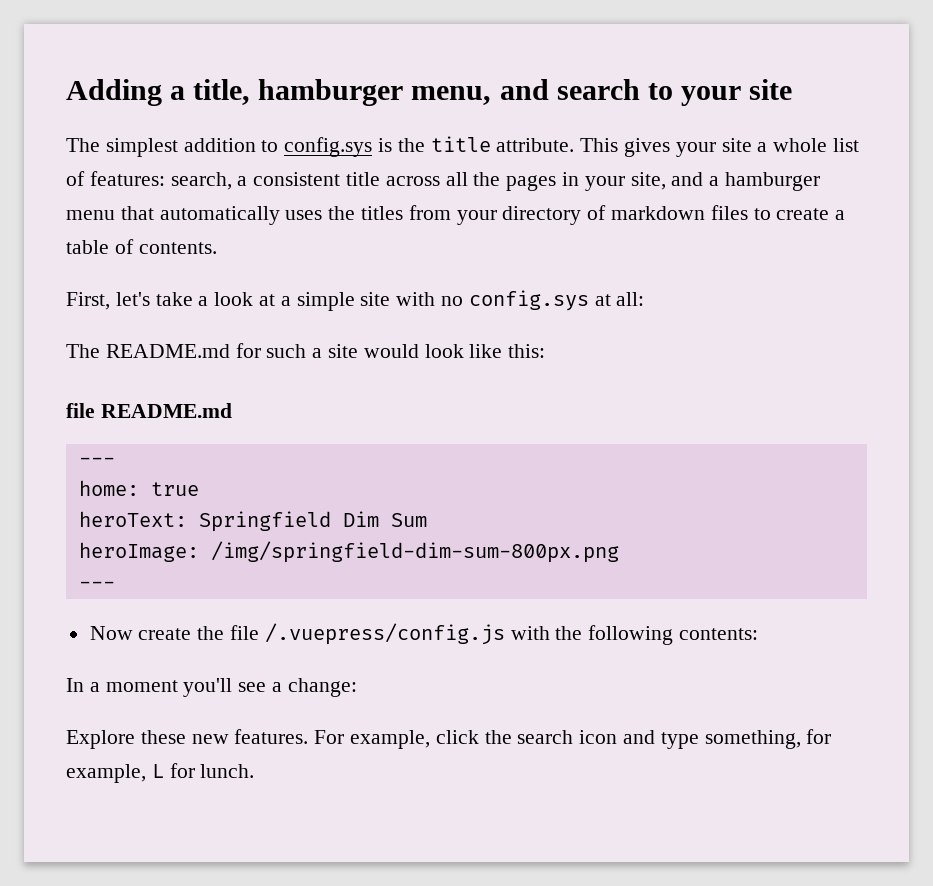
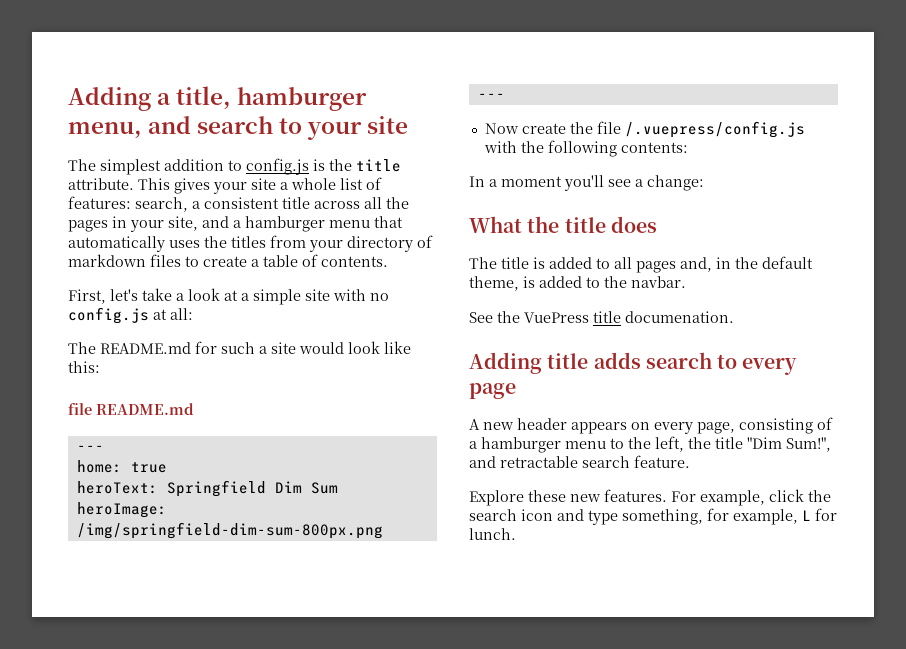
[284,137,373,157] config.sys -> [246,158,309,175] config.js
[468,290,589,311] config.sys -> [68,307,149,324] config.js
(357, 687) none -> [469,216,657,233] [469,256,813,273] [469,276,686,291] [469,311,734,323] [469,352,798,375] [469,383,516,399] [469,417,833,434] [469,436,831,453] [469,455,690,468] // What the title does // The title is added to all pages and, in the default theme, is added to the navbar. // See the VuePress title documenation. // Adding title adds search to every page // A new header appears on every page, consisting of a hamburger menu to the left, the title "Dim Sum!", and retractable search feature.

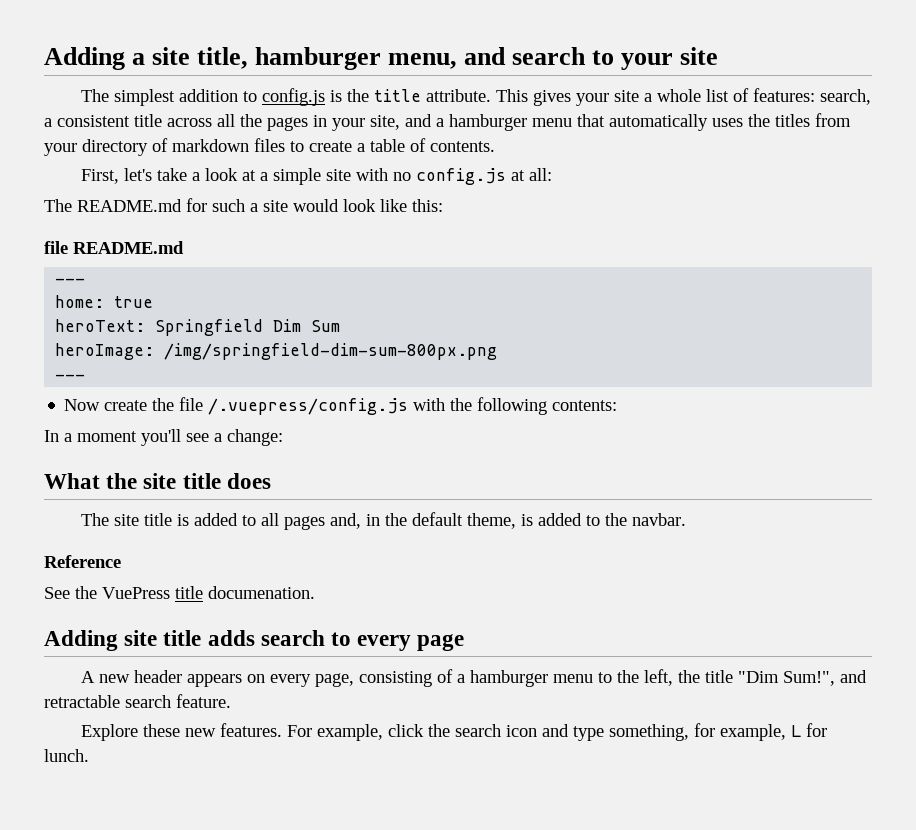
(172, 99) none -> [152,47,191,65] site
(560, 224) none -> [143,473,177,489] site
(497, 263) none -> [114,514,140,526] site
(686, 282) none -> [44,555,121,568] // Reference
(542, 363) none -> [124,630,158,646] site

